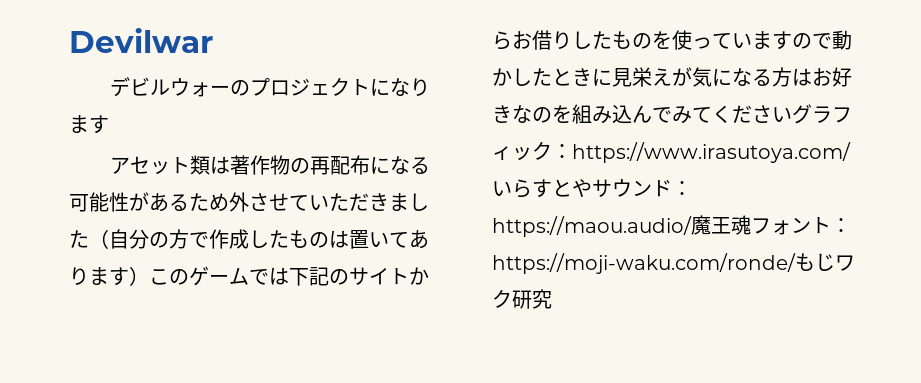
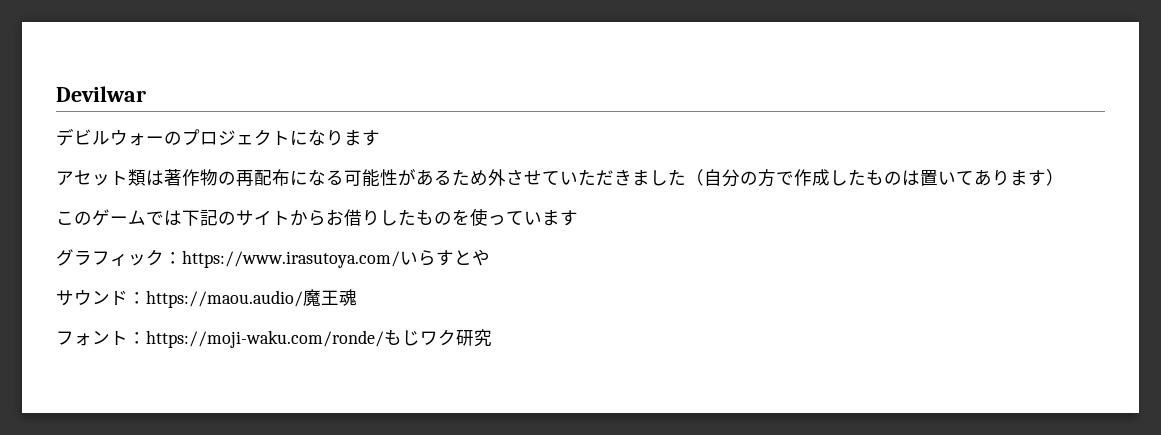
(149, 276) none -> (1064, 177) //
[792,30,852,50] [492,67,852,87] [492,104,792,124] ので動かしたときに見栄えが気になる方はお好きなのを組み込んでみてください -> (578, 218) //
(592, 188) none -> (490, 257) //
(751, 225) none -> (357, 297) //

